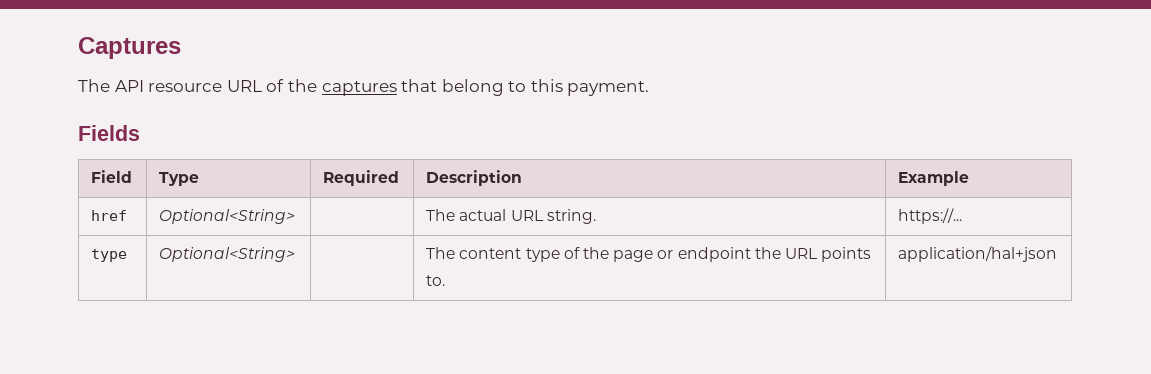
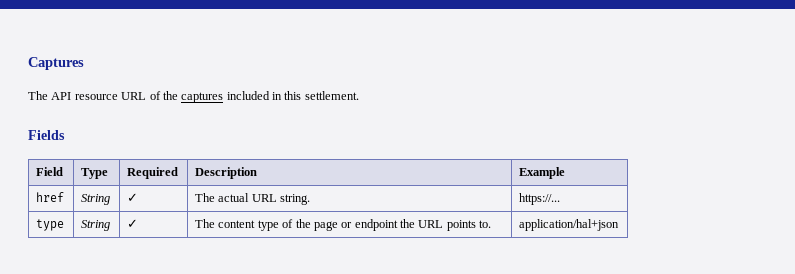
[401,79,650,96] that belong to this payment. -> [226,91,359,100] included in this settlement.
[159,209,296,224] Optional<String> | -> [81,194,111,205] [127,193,139,202] String | ✓
[159,247,296,262] Optional<String> | -> [81,220,111,231] [127,219,139,228] String | ✓

